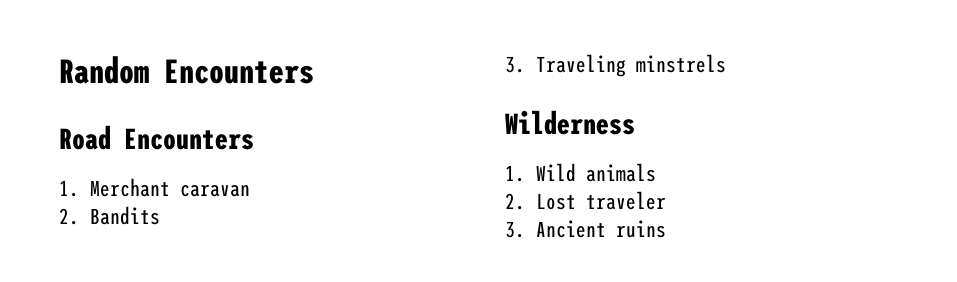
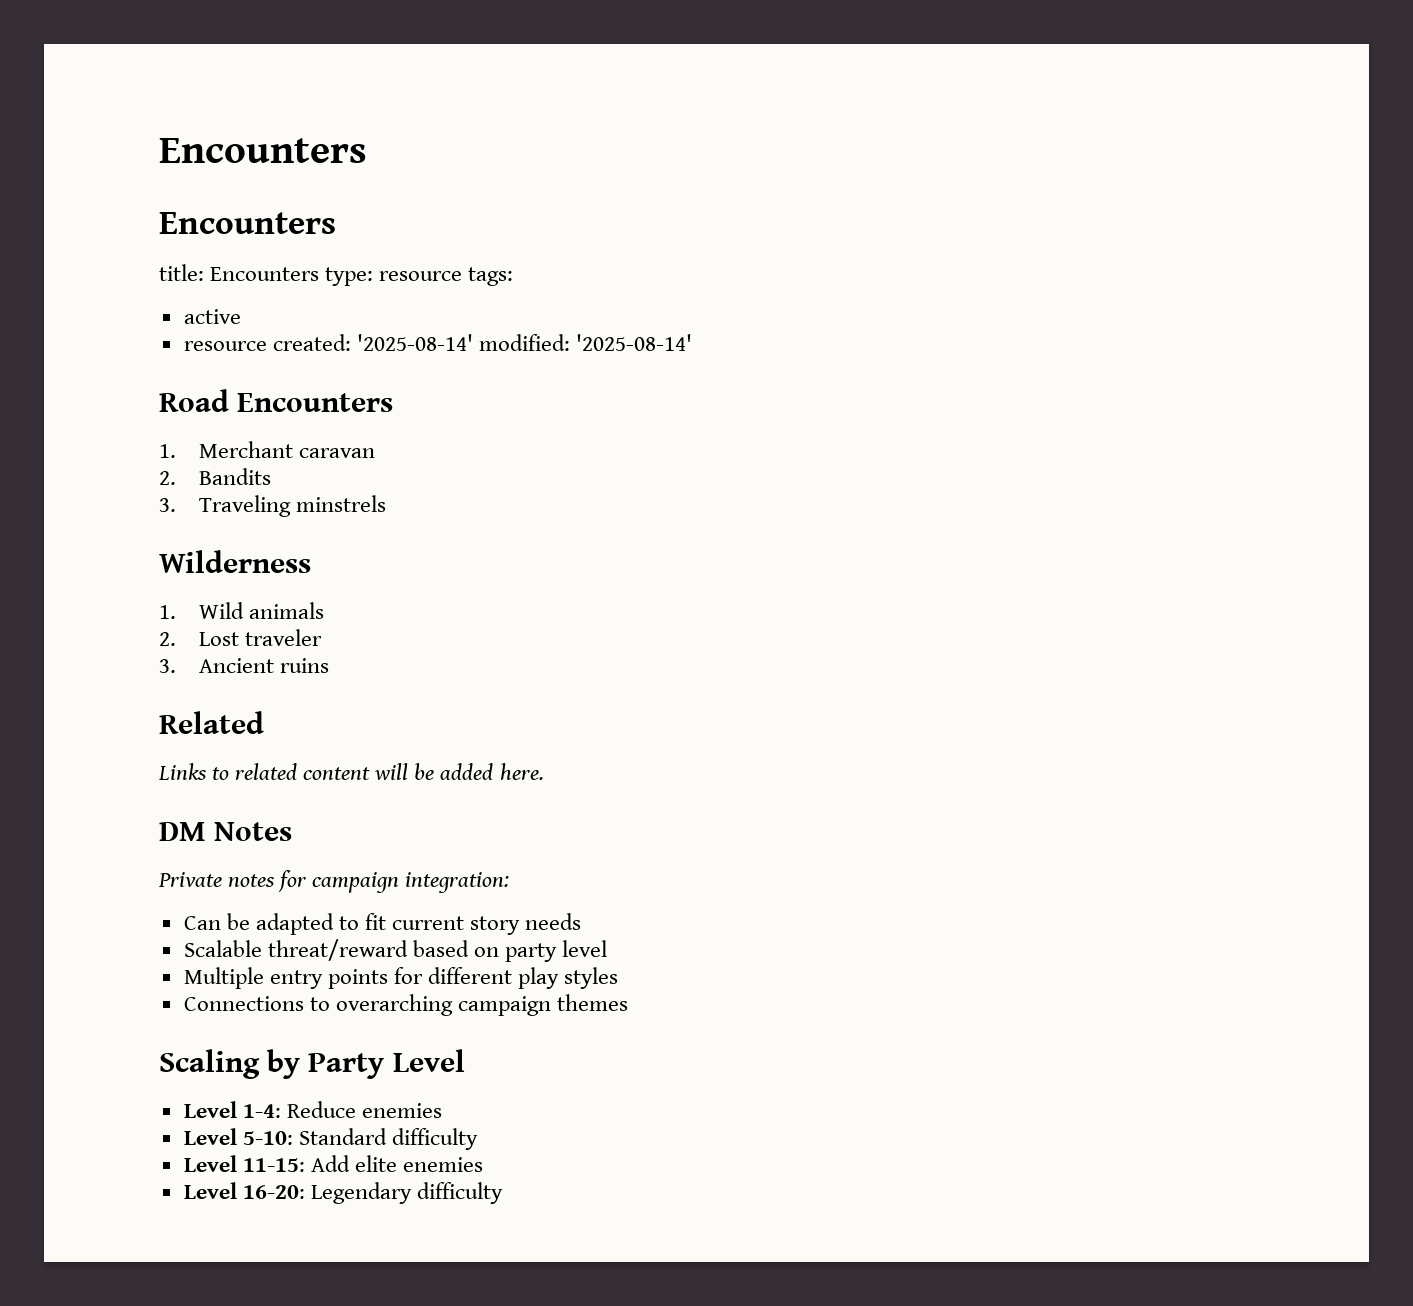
[59,56,314,84] Random Encounters -> [159,138,367,163] [159,212,336,234] [159,264,514,286] [183,309,241,324] [183,334,693,351] Encounters // Encounters // title: Encounters type: resource tags: // active // resource created: '2025-08-14' modified: '2025-08-14'
(666, 229) none -> [159,711,264,734] [158,763,544,780] [159,822,293,841] [158,870,510,893] [183,913,582,935] [183,939,608,962] [183,967,619,989] [183,994,629,1016] [159,1049,465,1079] [183,1101,442,1118] [183,1128,478,1150] [183,1155,484,1172] [183,1182,503,1204] // Related // Links to related content will be added here. // DM Notes // Private notes for campaign integration: // Can be adapted to fit current story needs // Scalable threat/reward based on party level // Multiple entry points for different play styles // Connections to overarching campaign themes // Scaling by Party Level // Level 1-4: Reduce enemies // Level 5-10: Standard difficulty // Level 11-15: Add elite enemies // Level 16-20: Legendary difficulty

